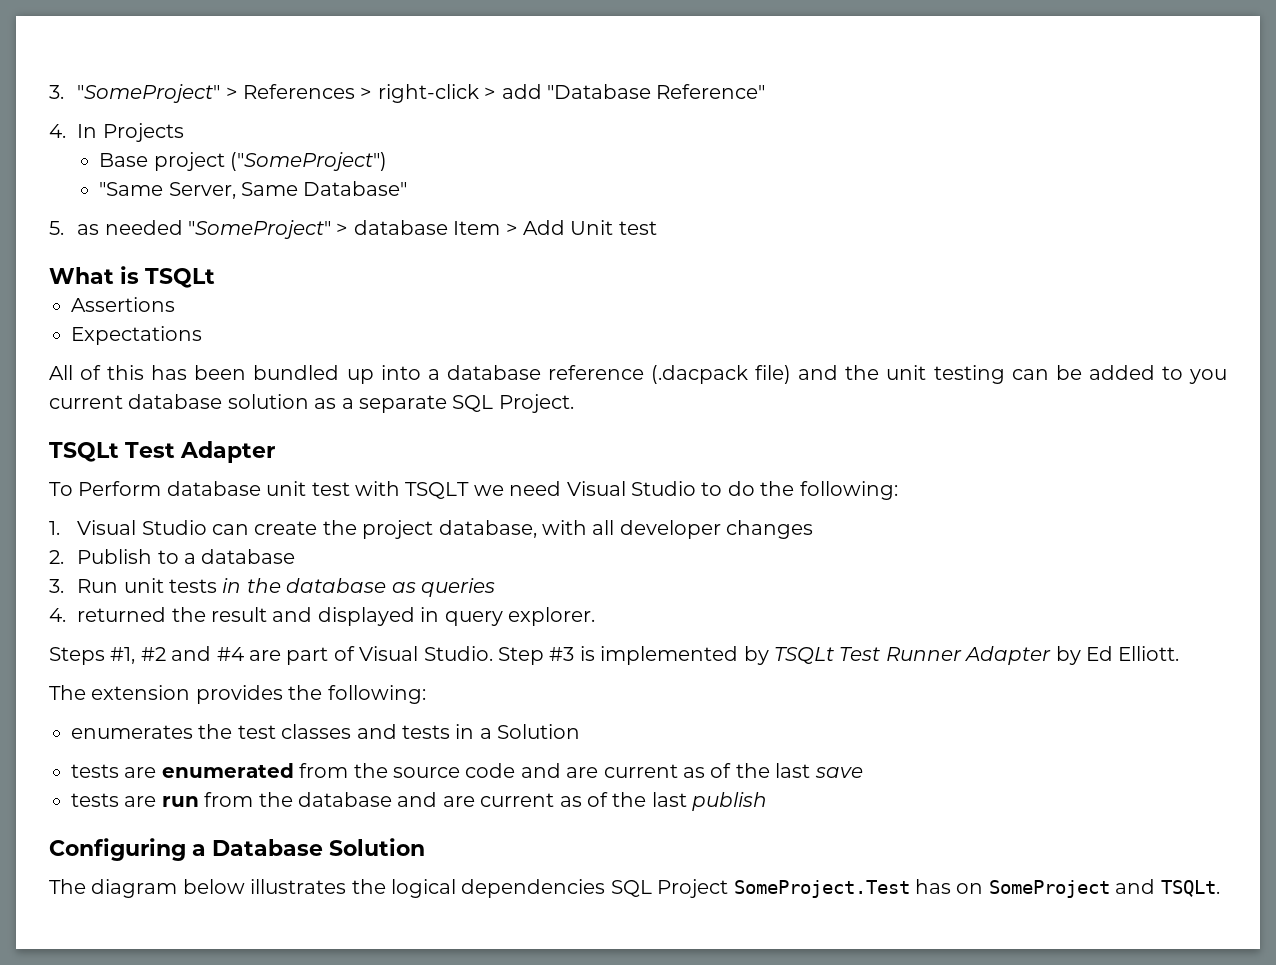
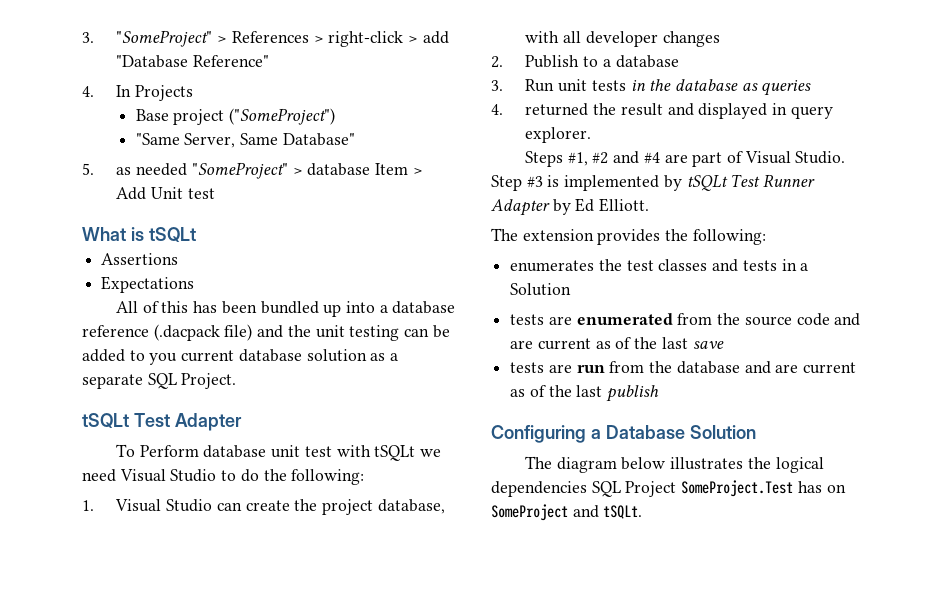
[145,268,215,288] TSQLt -> [148,227,196,242] tSQLt
[49,442,119,462] TSQLt -> [82,413,129,428] tSQLt
[405,482,470,499] TSQLT -> [374,445,416,461] tSQLt
[773,647,834,664] TSQLt -> [686,175,728,191] tSQLt
[1160,880,1220,897] TSQLt. -> [603,505,643,519] tSQLt.

